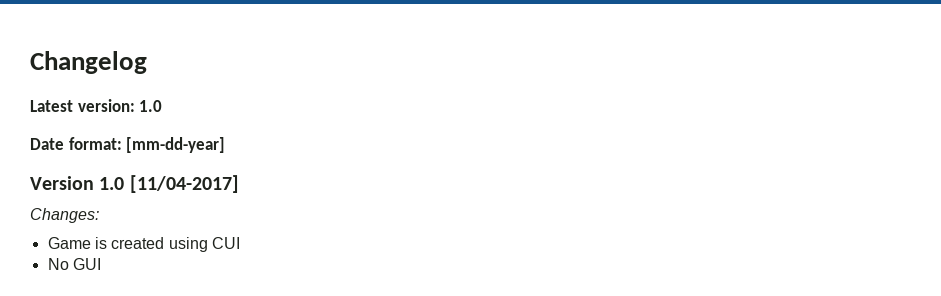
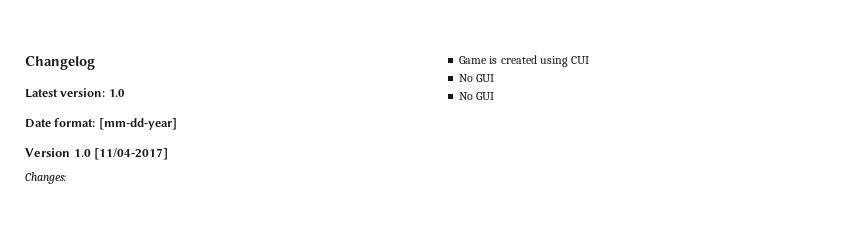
(101, 264) none -> [459,92,495,100] // No GUI

